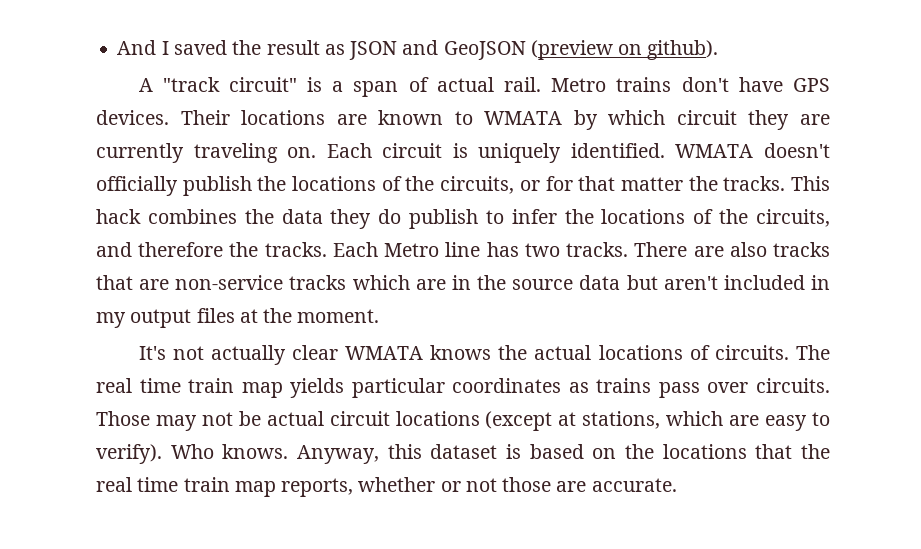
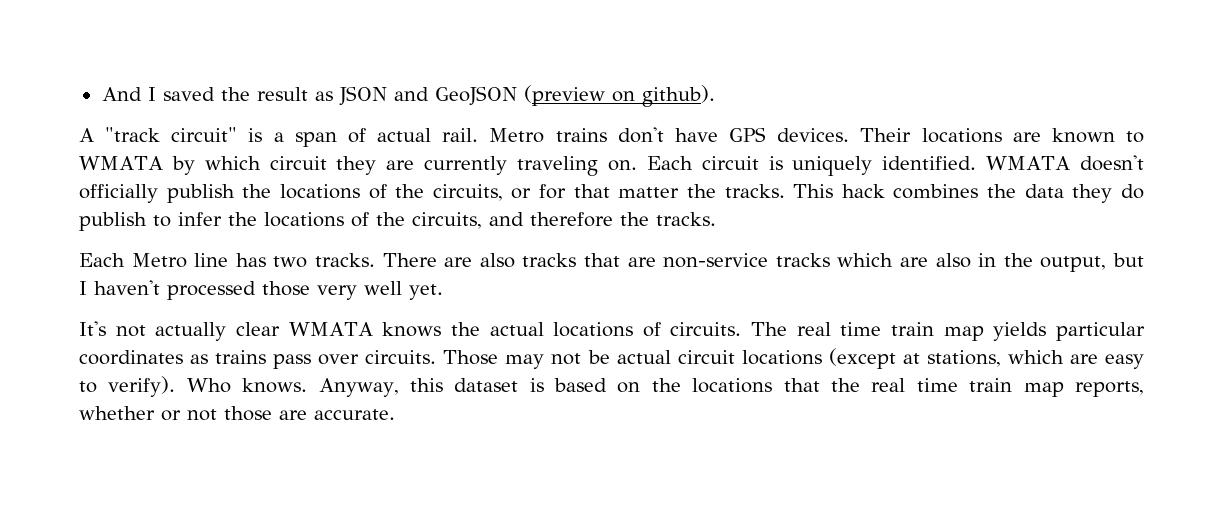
(327, 249) none -> (716, 219) //
(446, 284) none -> [935,253,971,268] also
[512,275,830,290] [96,308,380,328] source data but aren't included in my output files at the moment. -> [1040,253,1145,272] [79,280,443,300] output, but I haven't processed those very well yet.

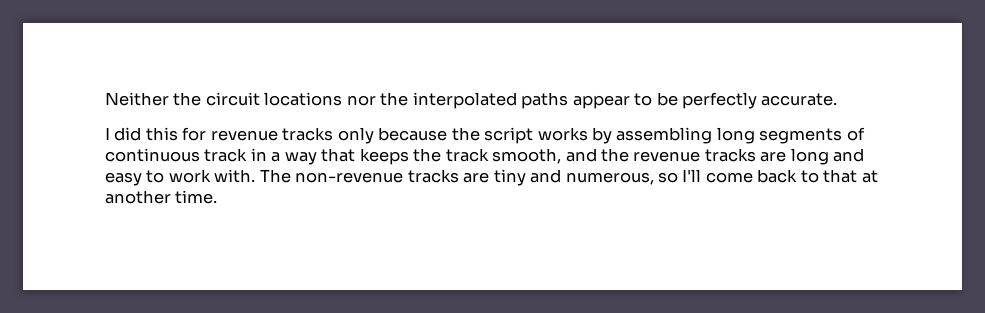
[101,85,715,107] [79,127,1144,147] [79,155,1144,176] [79,184,1144,203] [79,212,716,231] [79,253,1145,272] [79,280,443,300] [79,321,1145,341] [79,348,1144,369] [79,376,1144,397] [79,406,395,421] And I saved the result as JSON and GeoJSON (preview on github). // A "track circuit" is a span of actual rail. Metro trains don't have GPS devices. Their locations are known to WMATA by which circuit they are currently traveling on. Each circuit is uniquely identified. WMATA doesn't officially publish the locations of the circuits, or for that matter the tracks. This hack combines the data they do publish to infer the locations of the circuits, and therefore the tracks. // Each Metro line has two tracks. There are also tracks that are non-service tracks which are also in the output, but I haven't processed those very well yet. // It's not actually clear WMATA knows the actual locations of circuits. The real time train map yields particular coordinates as trains pass over circuits. Those may not be actual circuit locations (except at stations, which are easy to verify). Who knows. Anyway, this dataset is based on the locations that the real time train map reports, whether or not those are accurate. -> [105,92,838,109] [105,127,865,144] [105,148,865,165] [105,169,878,186] [105,190,218,204] Neither the circuit locations nor the interpolated paths appear to be perfectly accurate. // I did this for revenue tracks only because the script works by assembling long segments of continuous track in a way that keeps the track smooth, and the revenue tracks are long and easy to work with. The non-revenue tracks are tiny and numerous, so I'll come back to that at another time.

